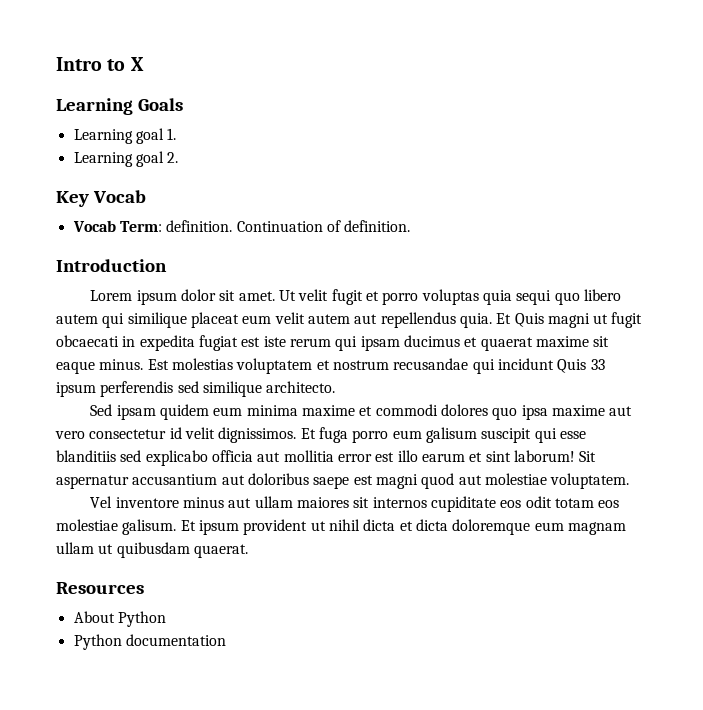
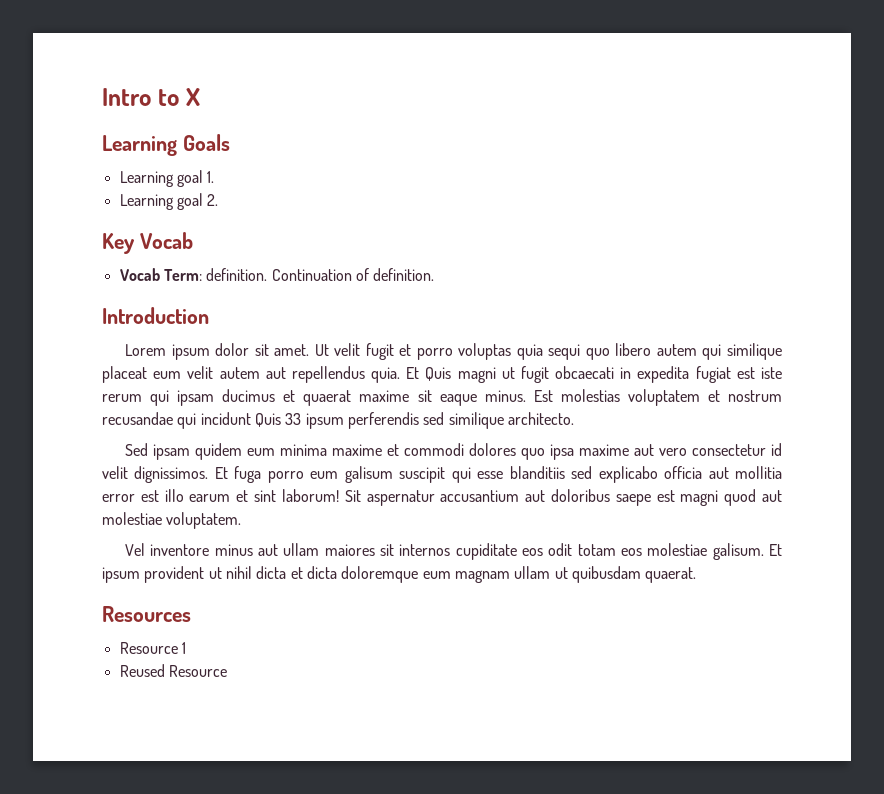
[73,611,166,627] [73,634,226,650] About Python // Python documentation -> [119,642,186,654] [119,664,227,677] Resource 1 // Reused Resource

